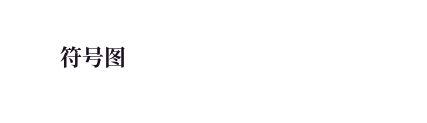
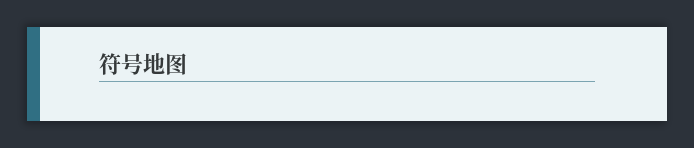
(104, 57) none -> [143,53,165,74] 地

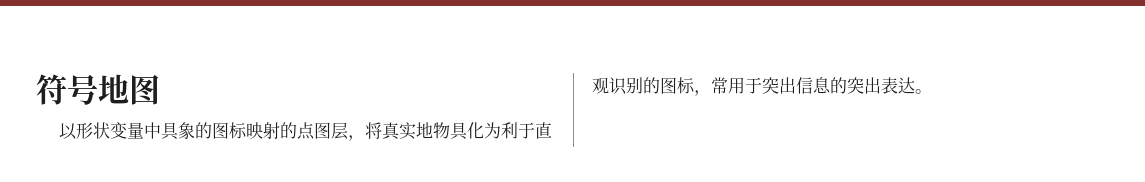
(187, 64) none -> [58,122,552,141] [592,77,932,96] // 以形状变量中具象的图标映射的点图层，将真实地物具化为利于直观识别的图标，常用于突出信息的突出表达。

